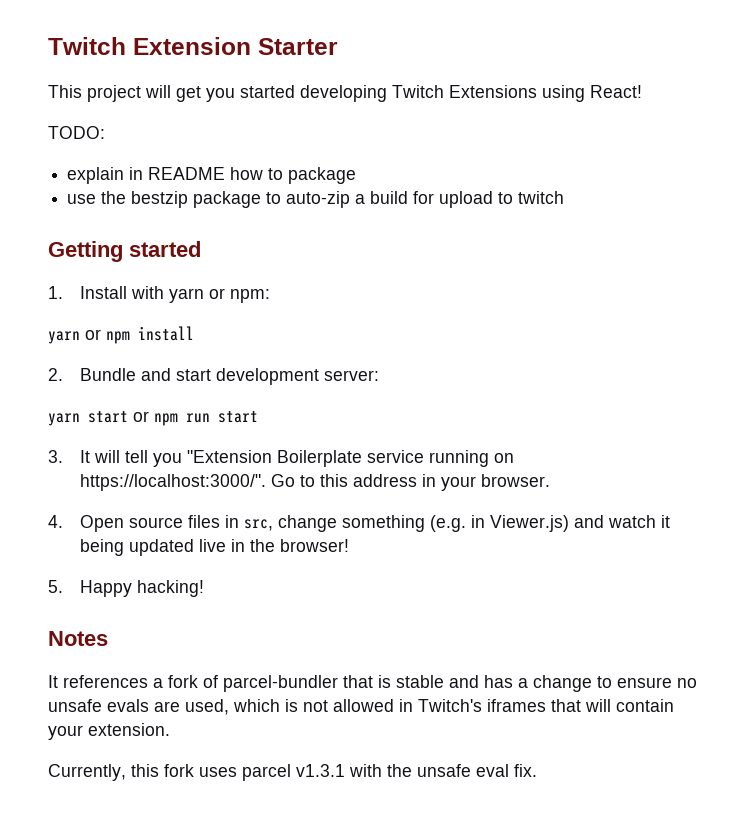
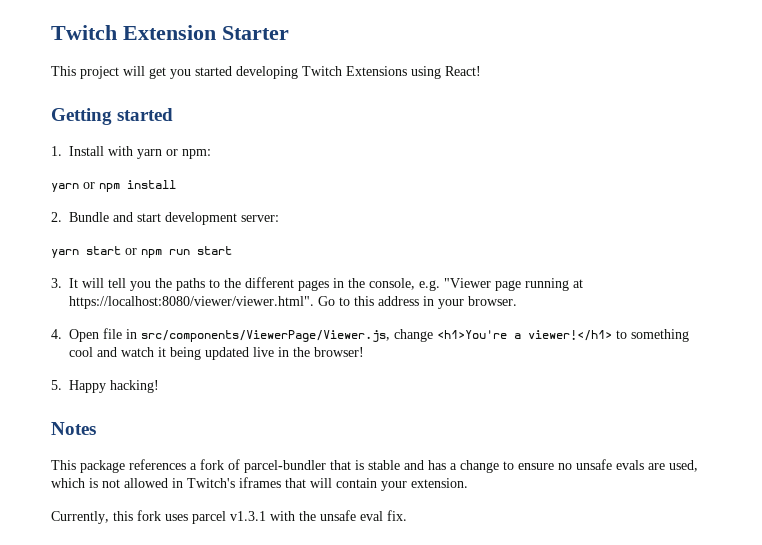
[48,126,105,139] [67,167,357,184] [67,191,565,208] // TODO: // explain in README how to package // use the bestzip package to auto-zip a build for upload to twitch -> (481, 71) none
[187,450,515,467] [80,474,267,491] "Extension Boilerplate service running on https://localhost:3000/". -> [155,277,583,291] [69,296,314,309] the paths to the different pages in the console, e.g. "Viewer page running at https://localhost:8080/viewer/viewer.html".
[129,515,570,532] source files in src, change something (e.g. in Viewer.js) -> [103,328,689,342] [69,347,93,357] file in src/components/ViewerPage/Viewer.js, change <h1>You're a viewer!</h1> to something cool
[48,675,58,688] It -> [51,460,125,473] This package

